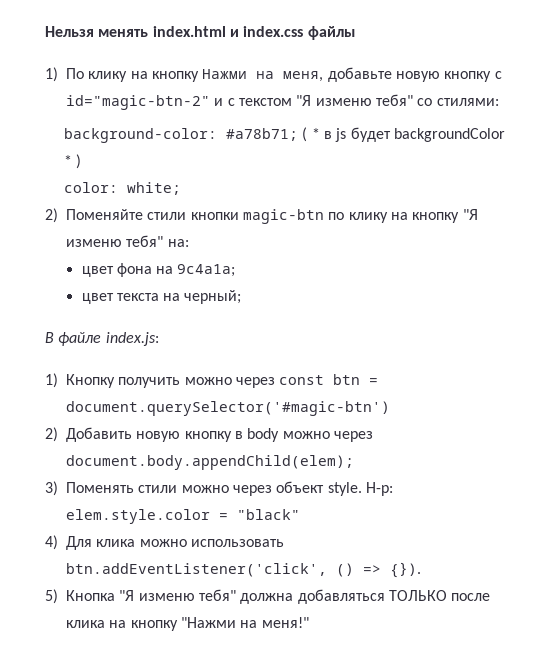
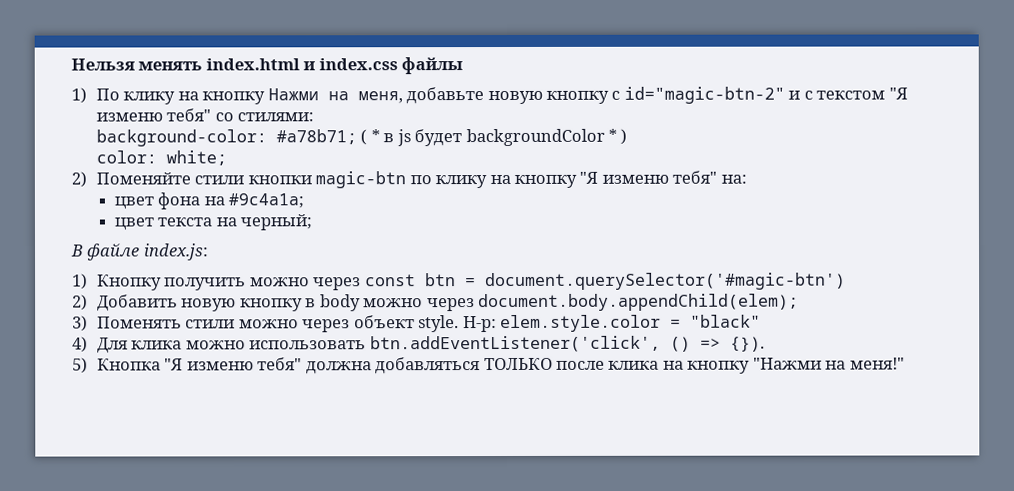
[177,264,236,277] 9c4a1a; -> [228,193,305,209] #9c4a1a;

